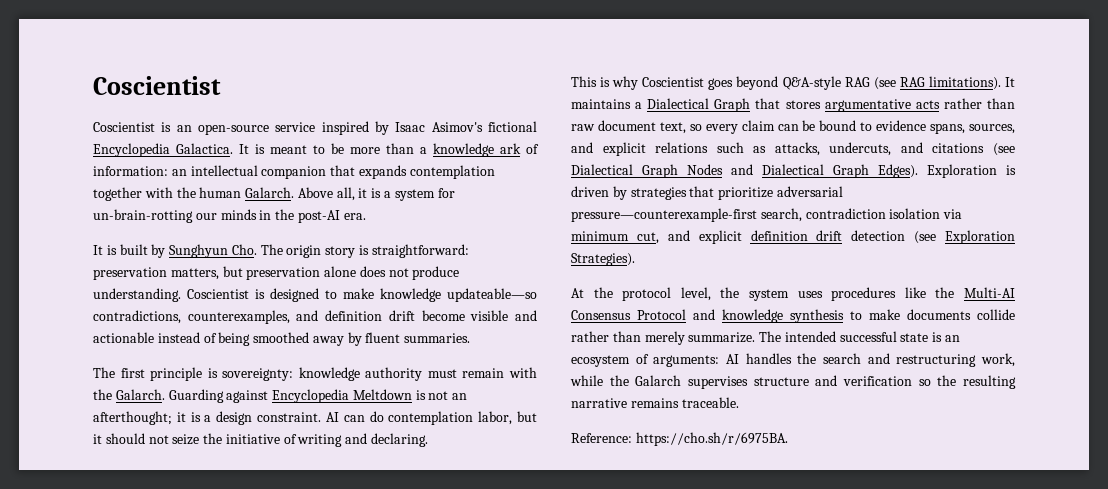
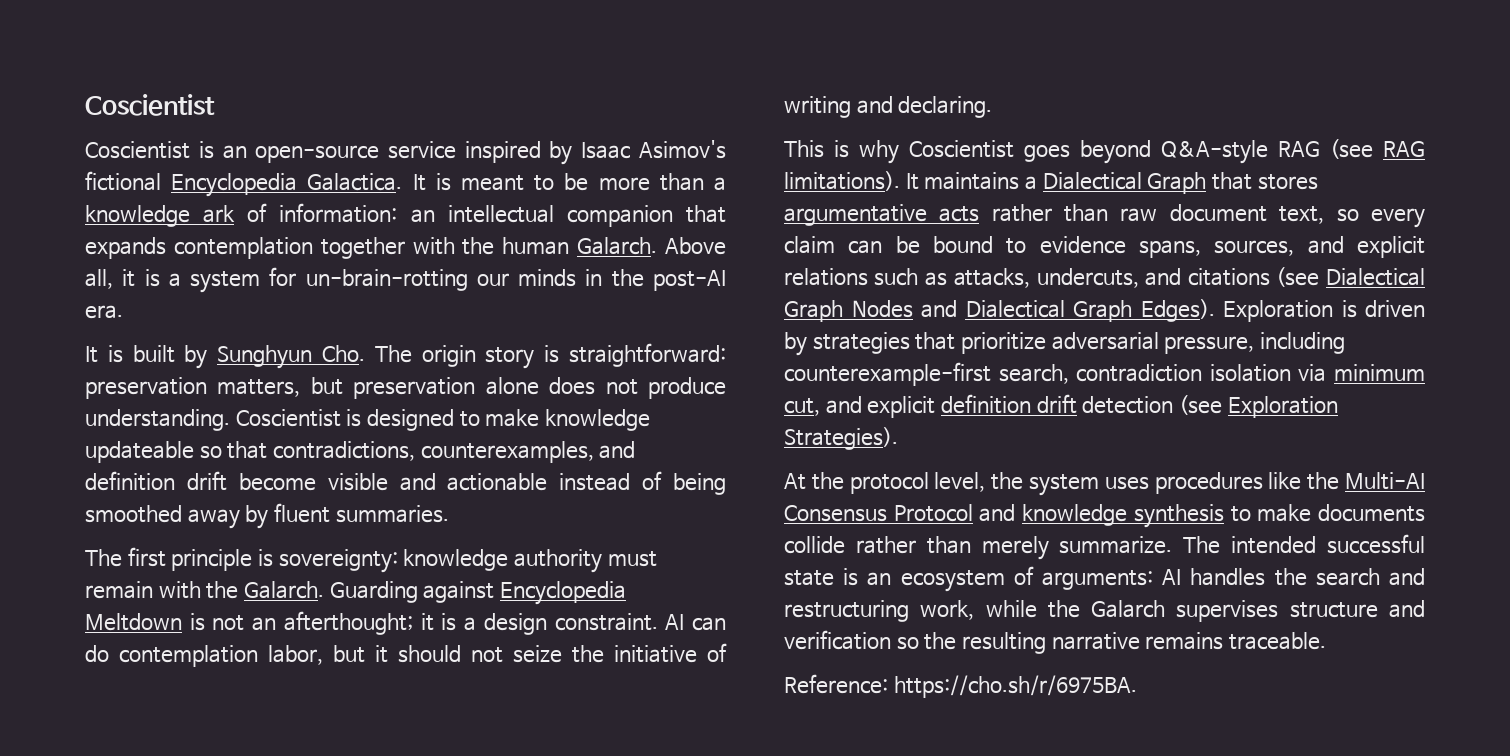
[447,288,537,302] updateable—so -> [85,441,268,463] updateable so that
[571,208,757,222] pressure—counterexample-first -> [1164,332,1345,354] [784,362,991,386] pressure, including counterexample-first

